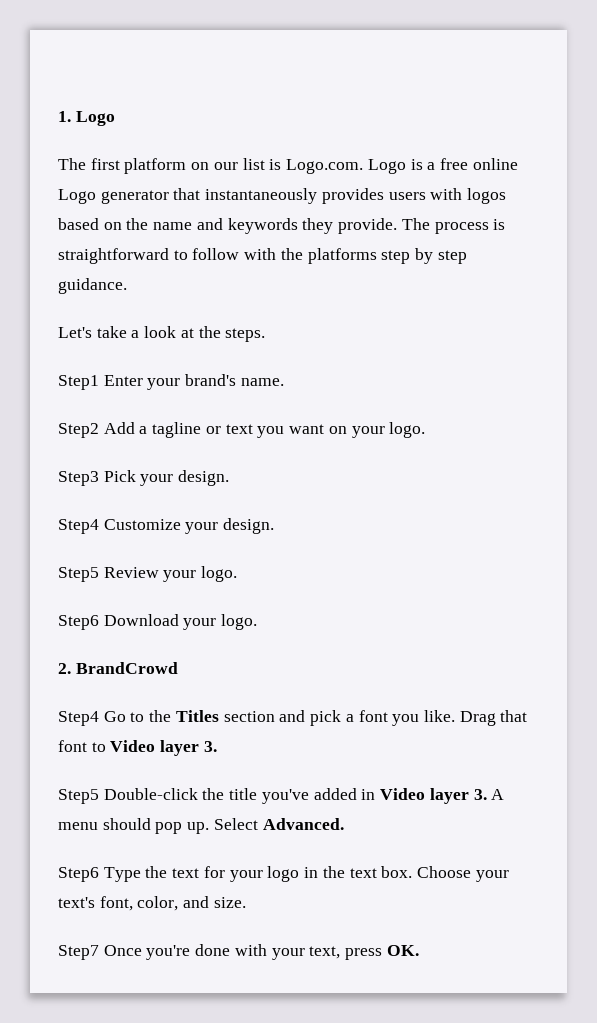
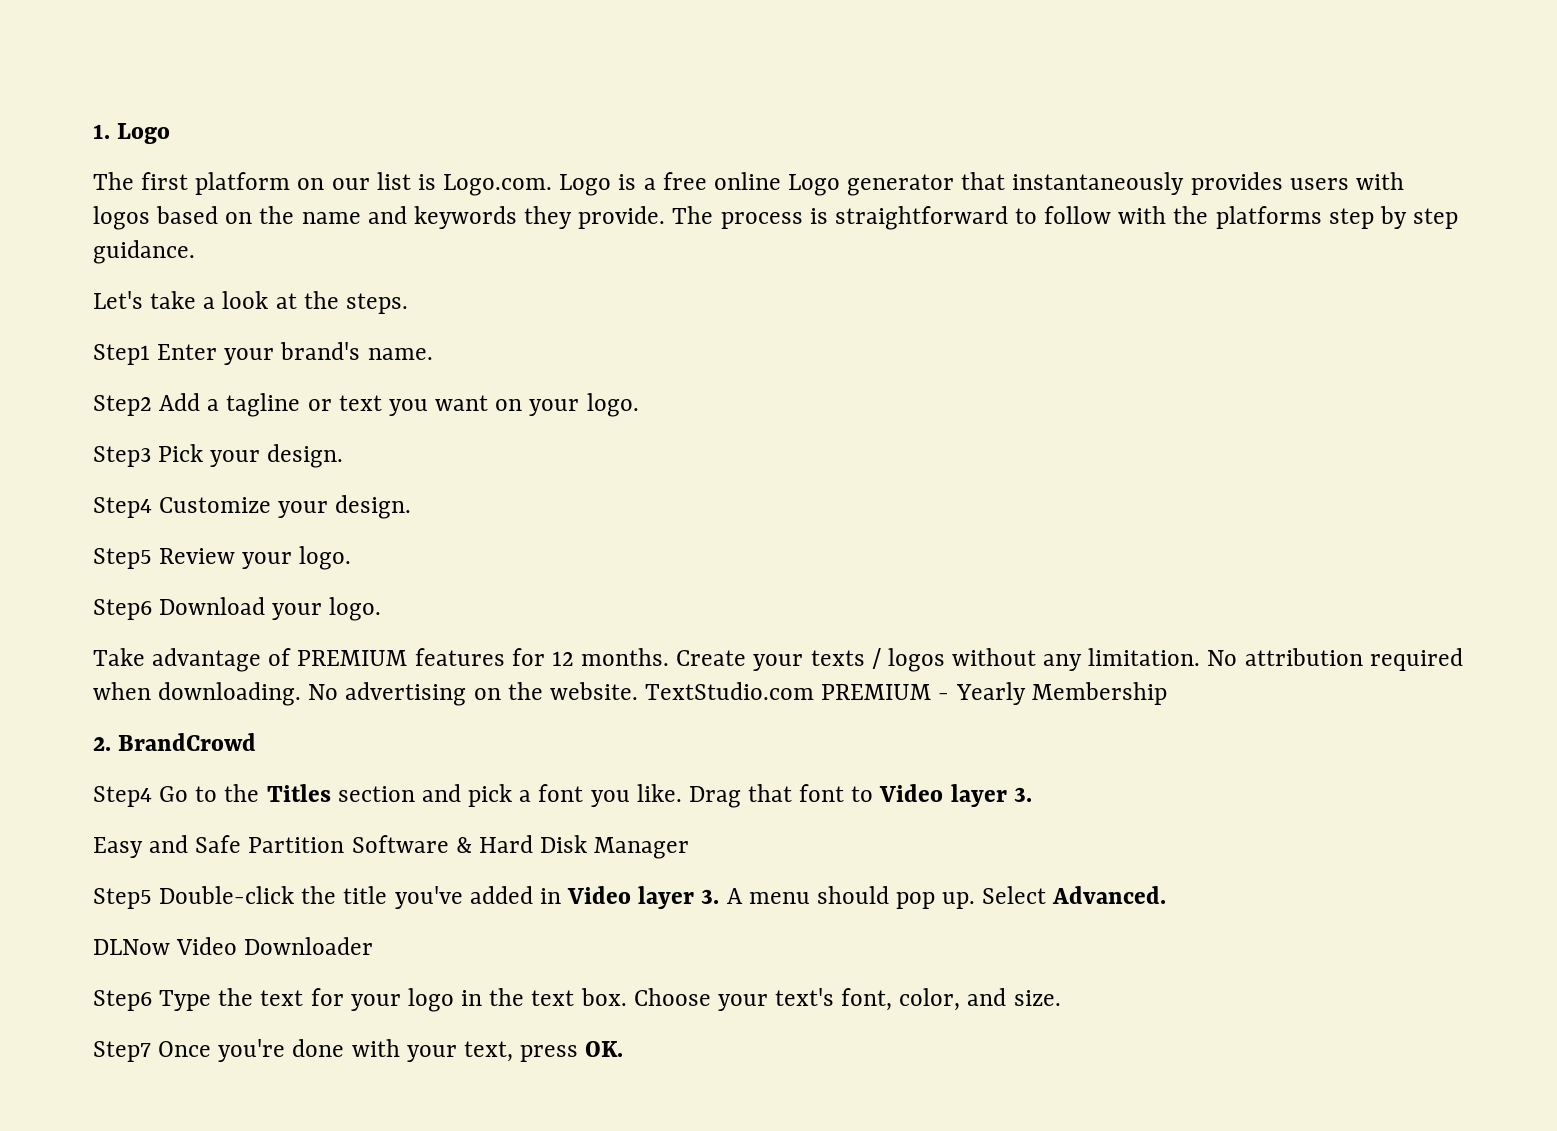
(258, 622) none -> [93,648,1463,672] [93,682,1167,706] // Take advantage of PREMIUM features for 12 months. Create your texts / logos without any limitation. No attribution required when downloading. No advertising on the website. TextStudio.com PREMIUM - Yearly Membership
(217, 746) none -> [93,835,690,859] // Easy and Safe Partition Software & Hard Disk Manager
(344, 824) none -> [93,937,374,955] // DLNow Video Downloader

